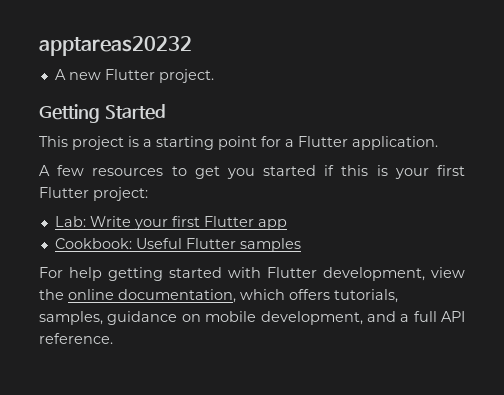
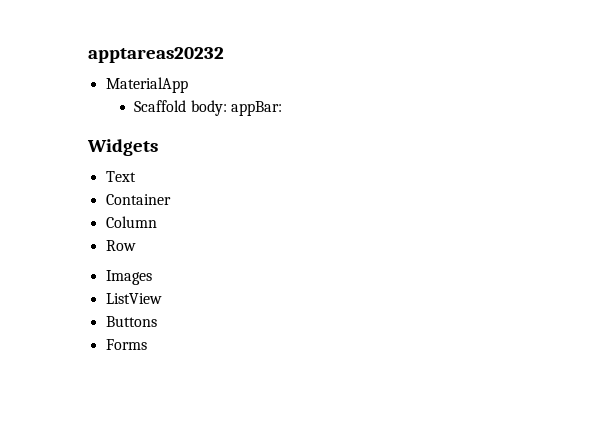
[54,69,214,83] [39,104,166,123] [39,136,438,150] [39,165,466,179] [39,187,148,201] [54,216,287,230] [54,238,301,252] [39,267,465,281] [39,289,398,303] [39,311,465,325] [39,333,113,344] A new Flutter project. // Getting Started // This project is a starting point for a Flutter application. // A few resources to get you started if this is your first Flutter project: // Lab: Write your first Flutter app // Cookbook: Useful Flutter samples // For help getting started with Flutter development, view the online documentation, which offers tutorials, samples, guidance on mobile development, and a full API reference. -> [105,77,188,93] [134,100,283,116] [87,139,158,156] [105,171,136,182] [105,194,171,205] [105,216,157,228] [105,240,136,251] [105,270,152,285] [105,293,162,304] [105,316,157,327] [105,339,147,350] MaterialApp // Scaffold body: appBar: // Widgets // Text // Container // Column // Row // Images // ListView // Buttons // Forms

